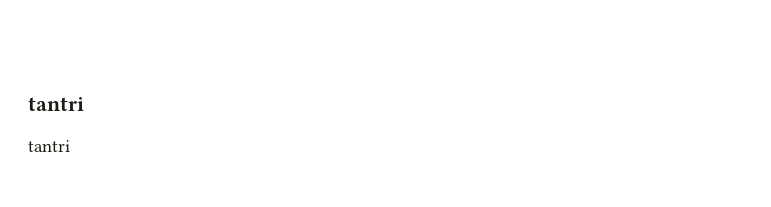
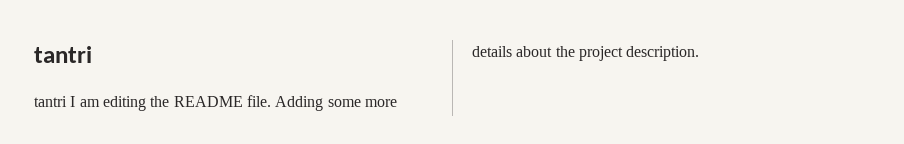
(70, 146) none -> [70,95,397,111] [472,46,700,61] I am editing the README file. Adding some more details about the project description.

